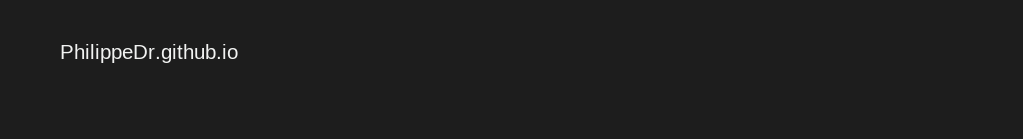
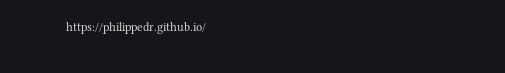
[60,44,238,63] PhilippeDr.github.io -> [66,22,206,34] https://philippedr.github.io/

